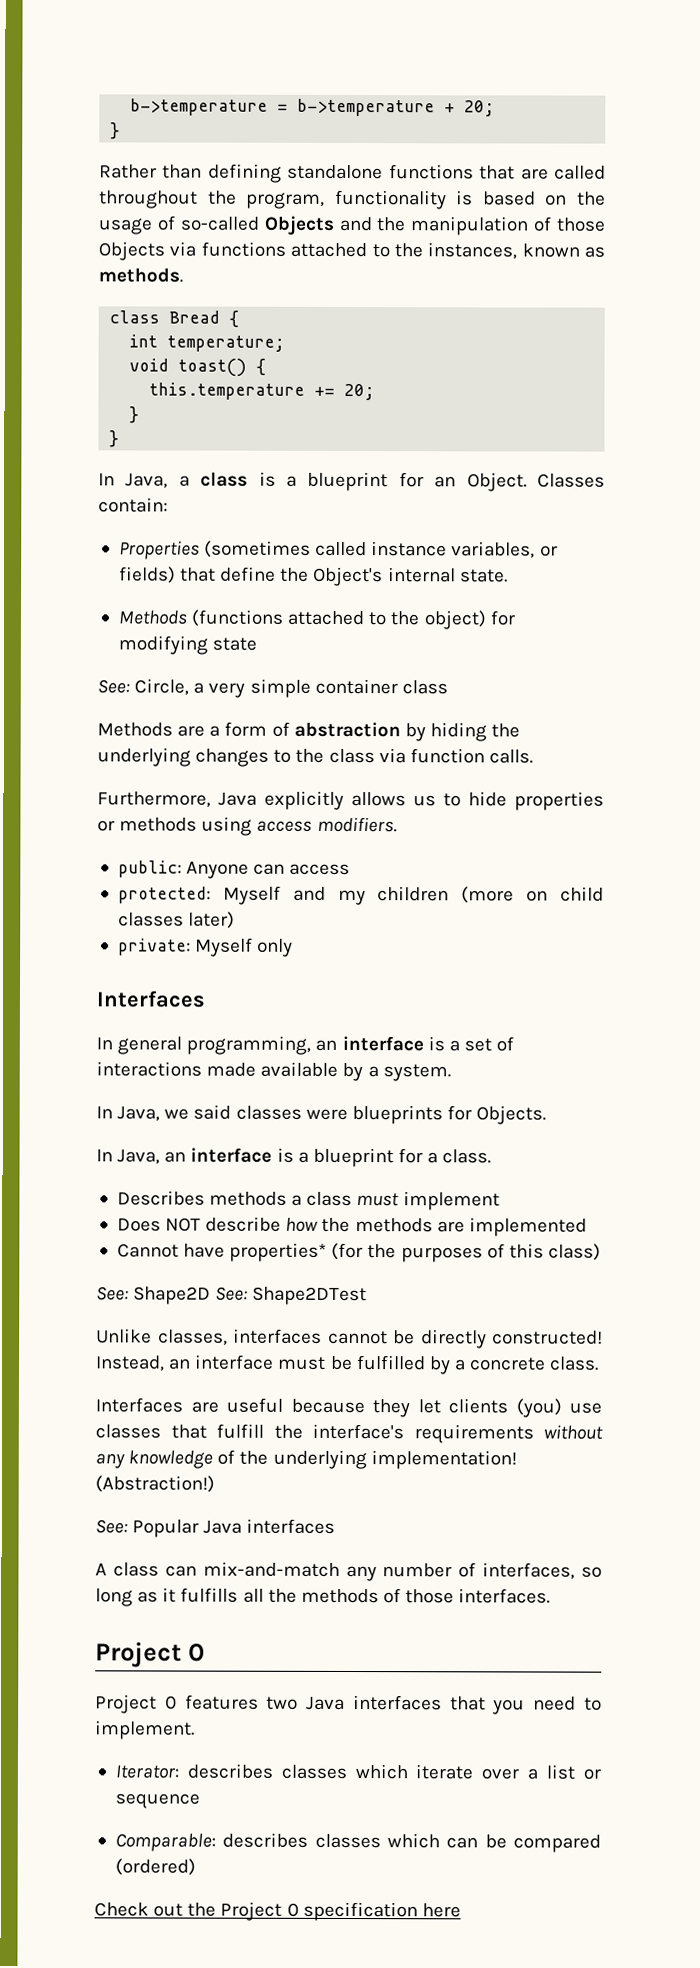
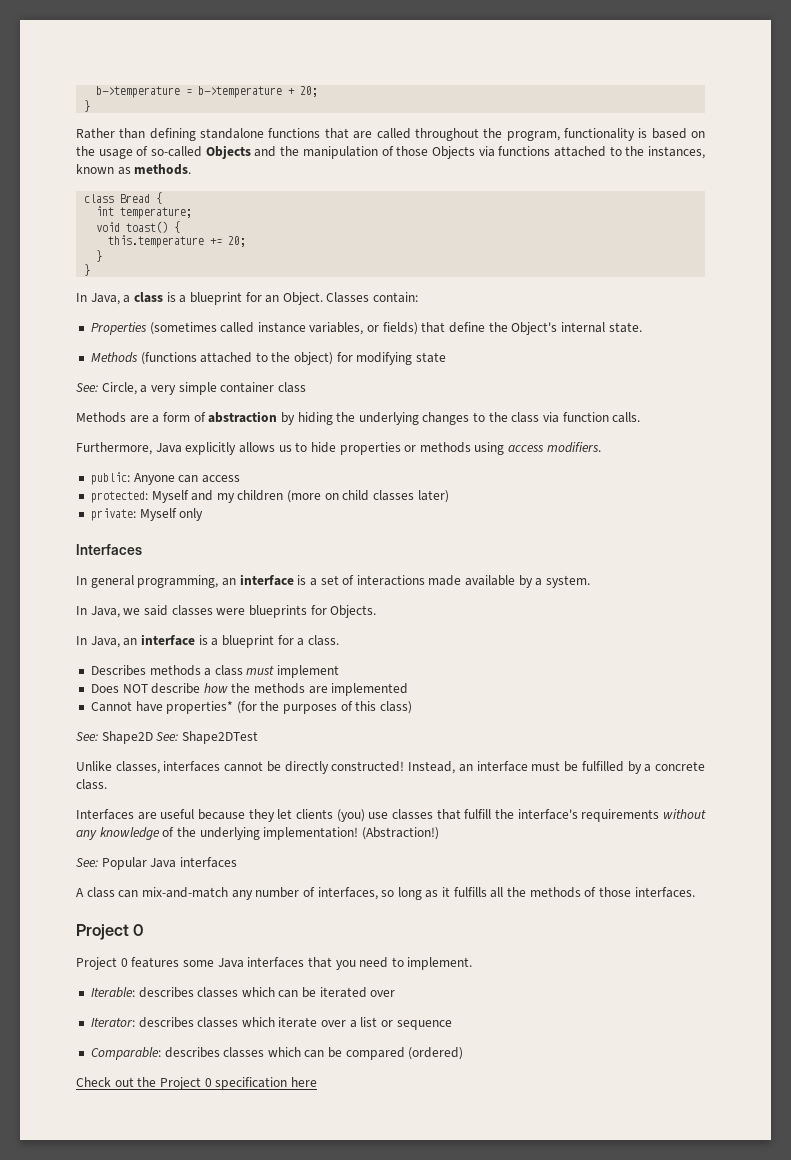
[266,1696,299,1710] two -> [182,960,214,967] some
(195, 1730) none -> [90,987,396,998] // Iterable: describes classes which can be iterated over

